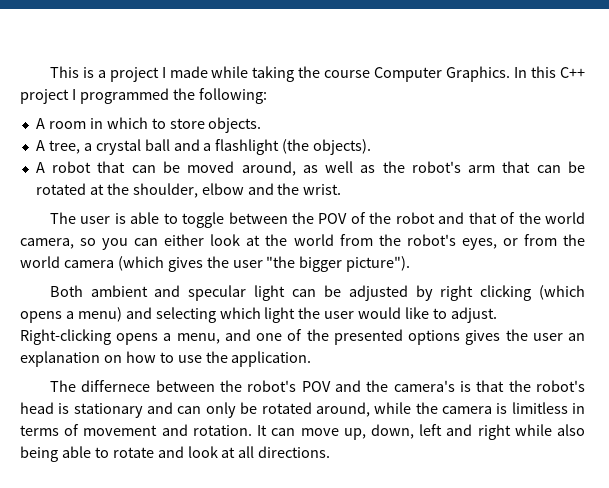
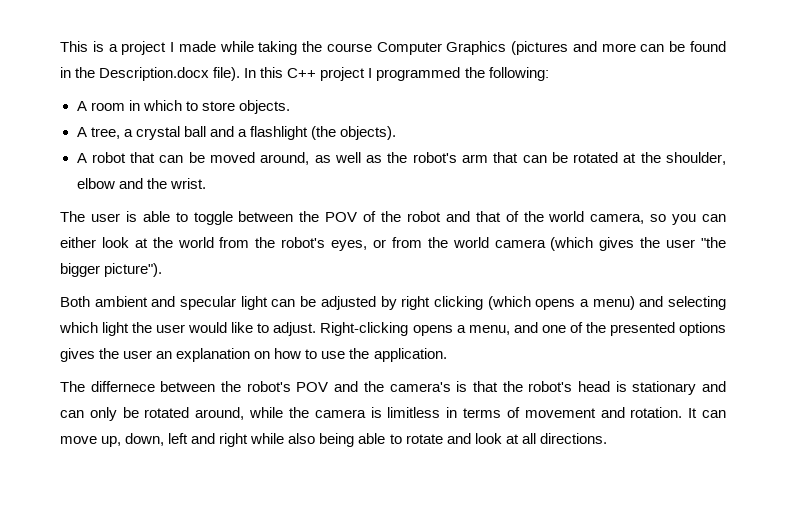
[446,66,511,82] Graphics. -> [446,41,726,55] [60,67,241,81] Graphics (pictures and more can be found in the Description.docx file).

